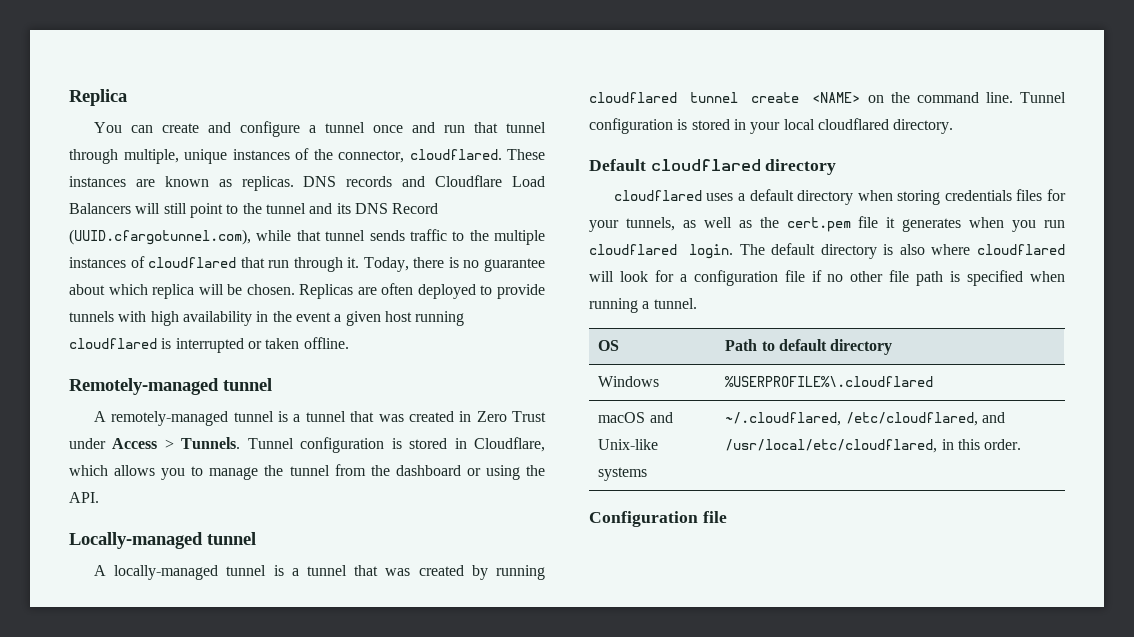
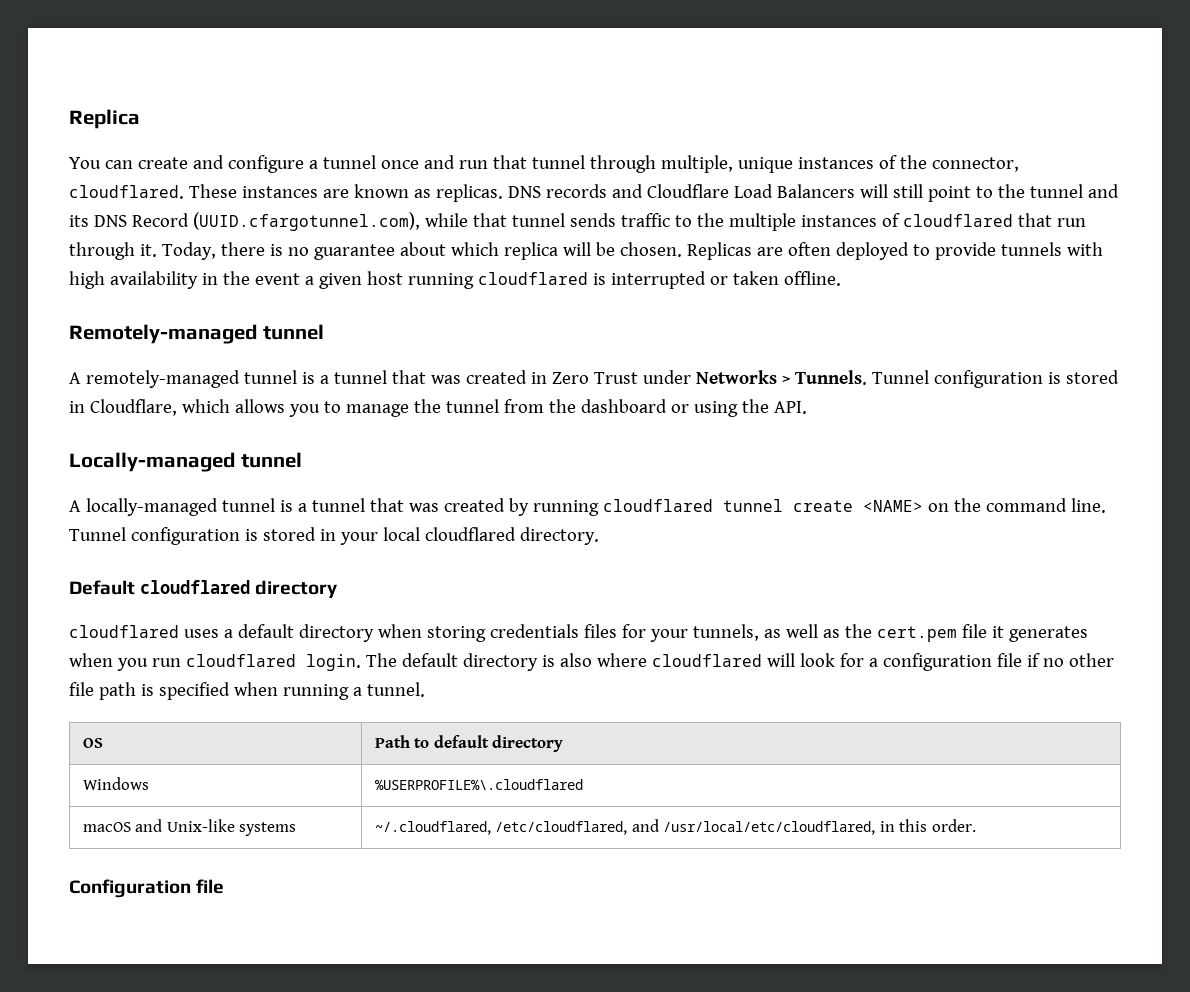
[112,438,158,449] Access -> [695,370,777,384] Networks

